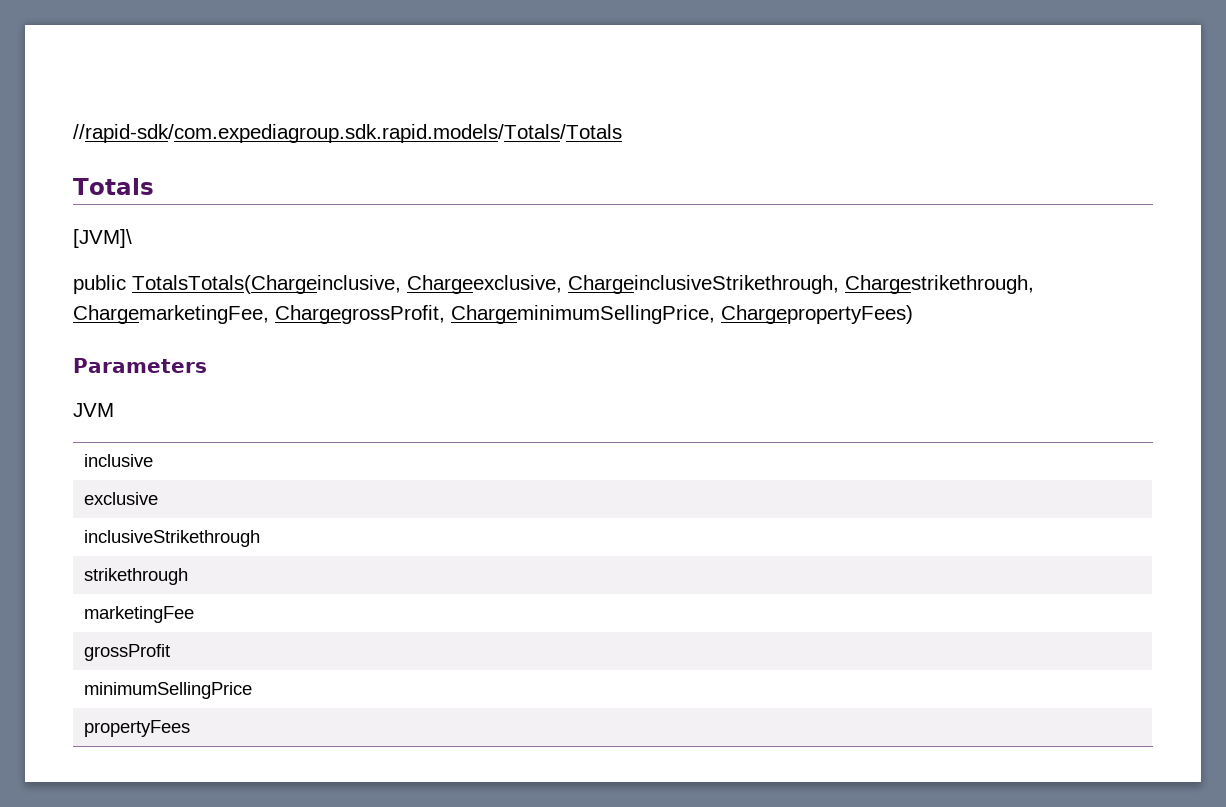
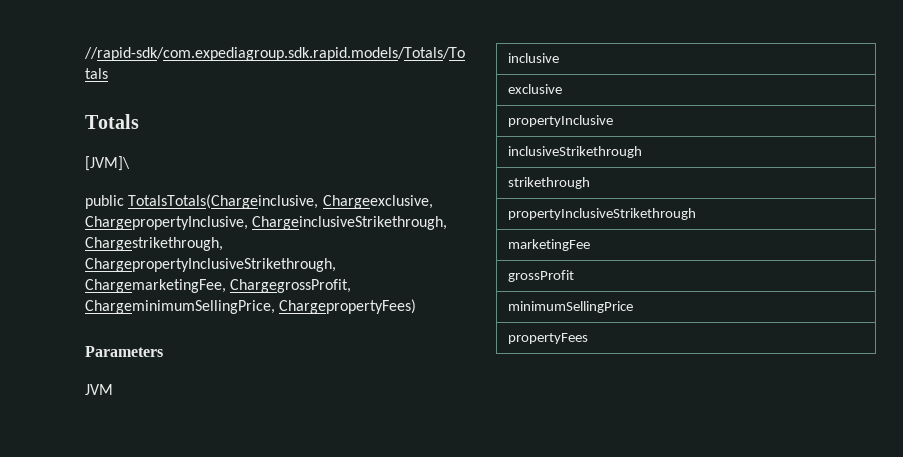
(562, 284) none -> [85,216,248,230] ChargepropertyInclusive,
(1034, 284) none -> [85,258,336,272] ChargepropertyInclusiveStrikethrough,
(159, 498) none -> [508,115,614,127] // propertyInclusive
(189, 576) none -> [508,208,697,220] // propertyInclusiveStrikethrough

